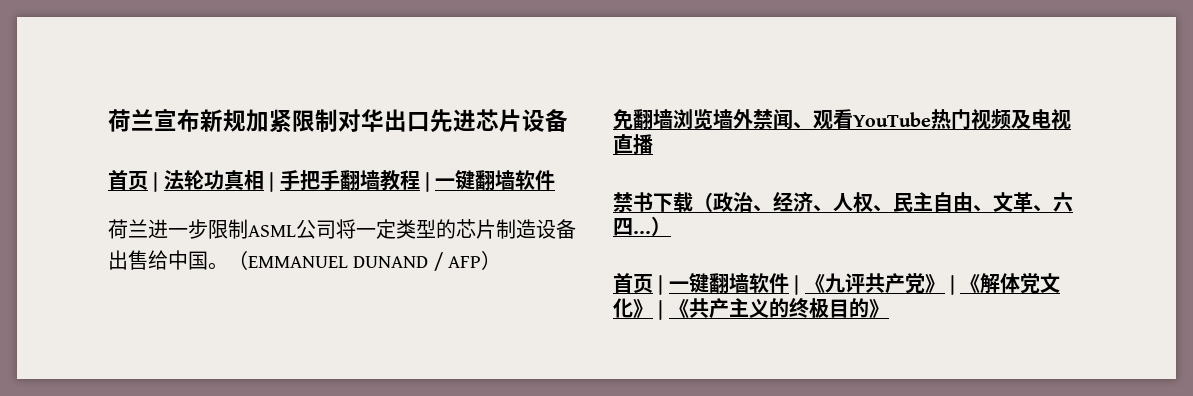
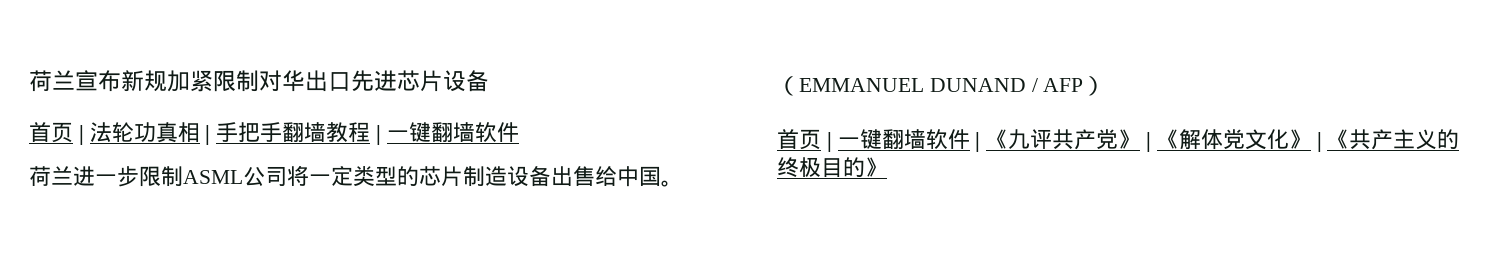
[613,109,1071,130] [613,134,653,154] [613,191,1073,212] [613,216,671,236] // 免翻墙浏览墙外禁闻、观看YouTube热门视频及电视直播 // 禁书下载（政治、经济、人权、民主自由、文革、六四...） -> (1106, 86) none

